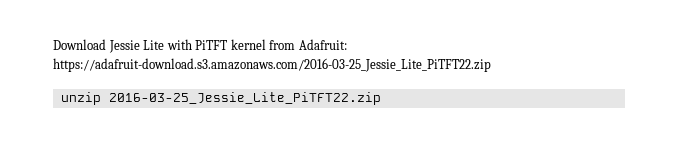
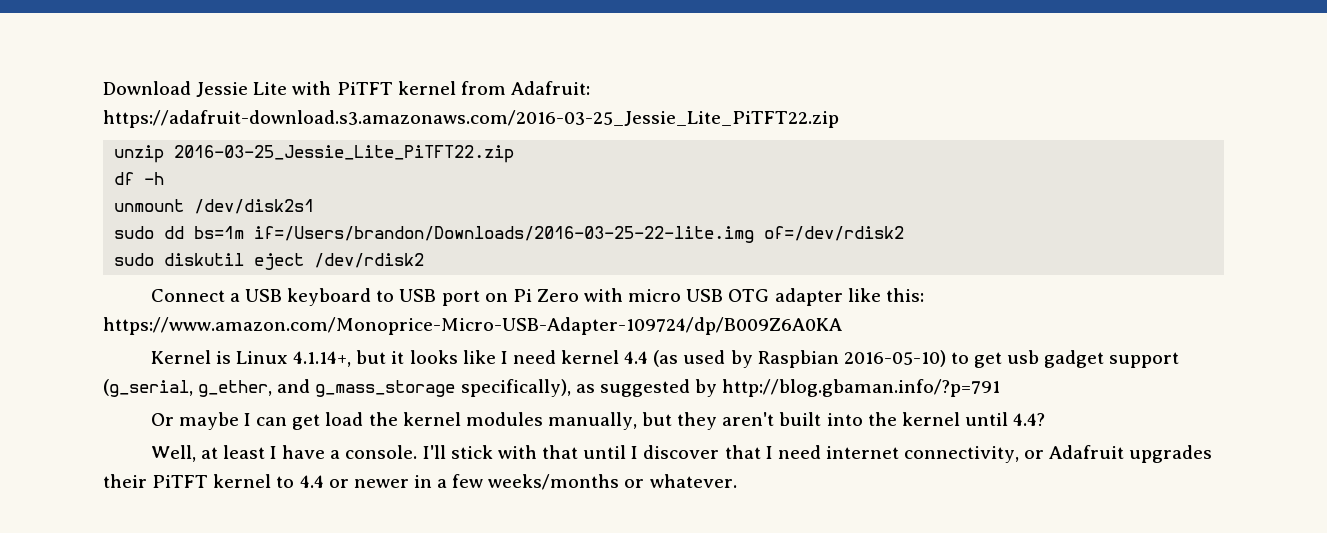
(381, 98) none -> [114,172,165,185] [114,199,315,214] [114,226,905,243] [114,253,425,270] [150,288,924,306] [103,317,842,335] [150,350,1180,368] [103,379,1001,397] [150,412,1046,430] [150,445,1213,463] [103,474,737,490] // df -h // unmount /dev/disk2s1 // sudo dd bs=1m if=/Users/brandon/Downloads/2016-03-25-22-lite.img of=/dev/rdisk2 // sudo diskutil eject /dev/rdisk2 // Connect a USB keyboard to USB port on Pi Zero with micro USB OTG adapter like this: https://www.amazon.com/Monoprice-Micro-USB-Adapter-109724/dp/B009Z6A0KA // Kernel is Linux 4.1.14+, but it looks like I need kernel 4.4 (as used by Raspbian 2016-05-10) to get usb gadget support (g_serial, g_ether, and g_mass_storage specifically), as suggested by http://blog.gbaman.info/?p=791 // Or maybe I can get load the kernel modules manually, but they aren't built into the kernel until 4.4? // Well, at least I have a console. I'll stick with that until I discover that I need internet connectivity, or Adafruit upgrades their PiTFT kernel to 4.4 or newer in a few weeks/months or whatever.

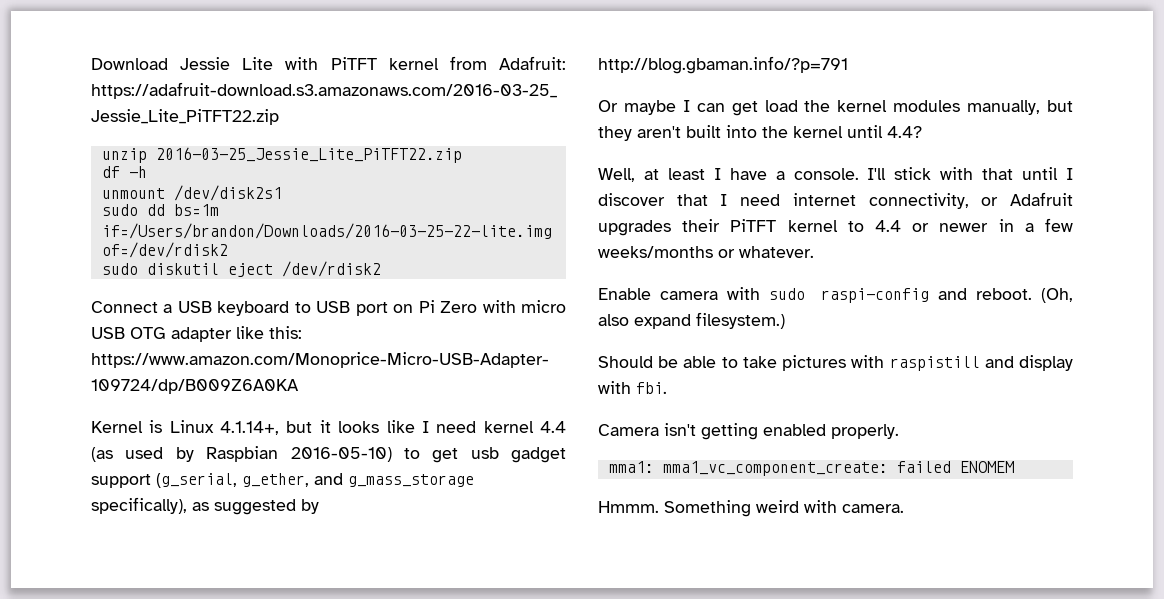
(737, 481) none -> [598,287,1073,303] [598,312,785,329] [598,355,1073,371] [598,381,667,394] [598,423,899,440] [608,461,1014,476] [598,500,904,517] // Enable camera with sudo raspi-config and reboot. (Oh, also expand filesystem.) // Should be able to take pictures with raspistill and display with fbi. // Camera isn't getting enabled properly. // mma1: mma1_vc_component_create: failed ENOMEM // Hmmm. Something weird with camera.

